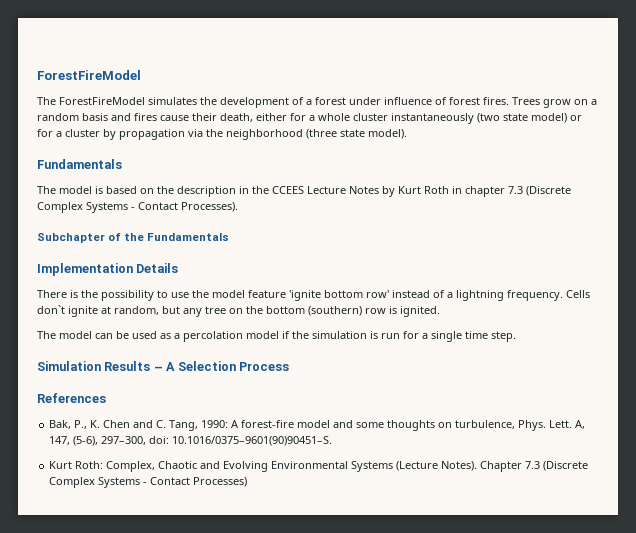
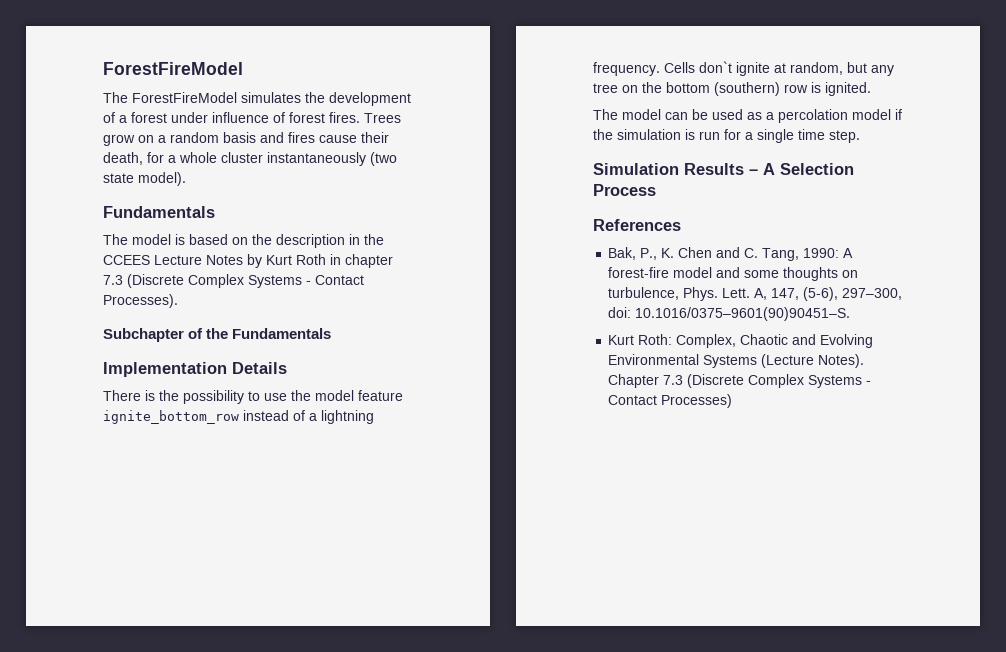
[256,113,287,121] either -> (143, 158) none
[531,113,582,123] [37,129,365,140] model) or for a cluster by propagation via the neighborhood (three state -> (134, 178) none
[289,290,389,301] 'ignite bottom row' -> [103,410,239,424] ignite_bottom_row

